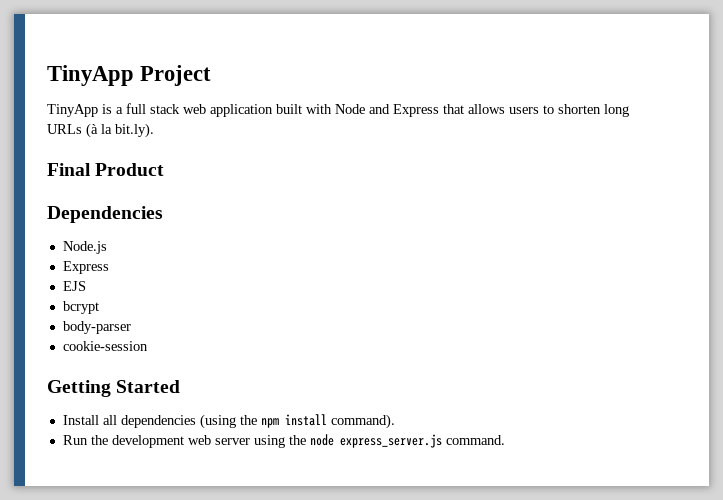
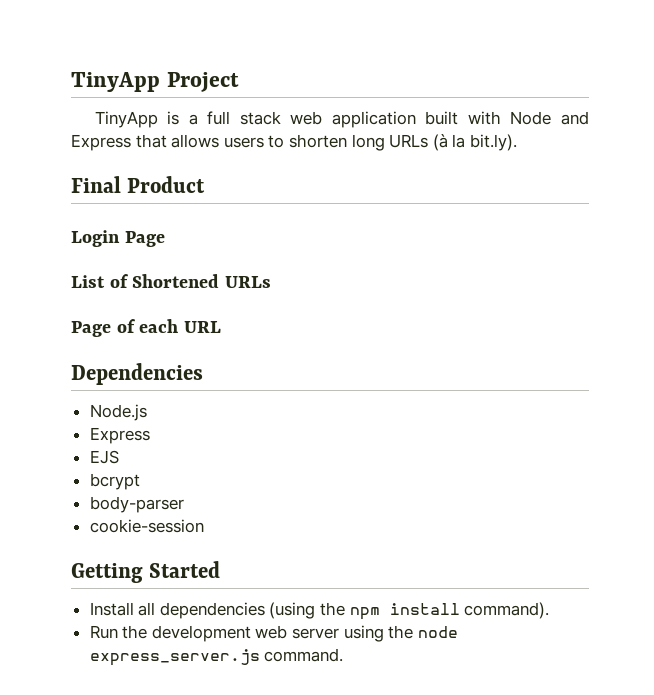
(165, 169) none -> [71,230,165,247] [71,274,272,288] [71,319,222,337] // Login Page // List of Shortened URLs // Page of each URL

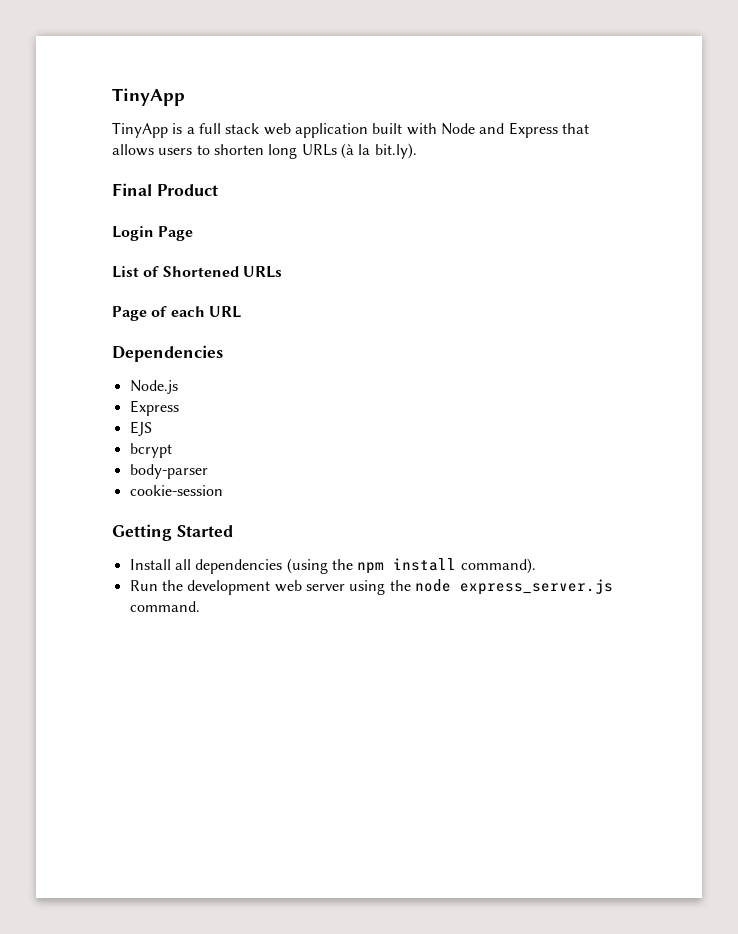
[71,72,239,92] TinyApp Project -> [112,88,185,106] TinyApp

